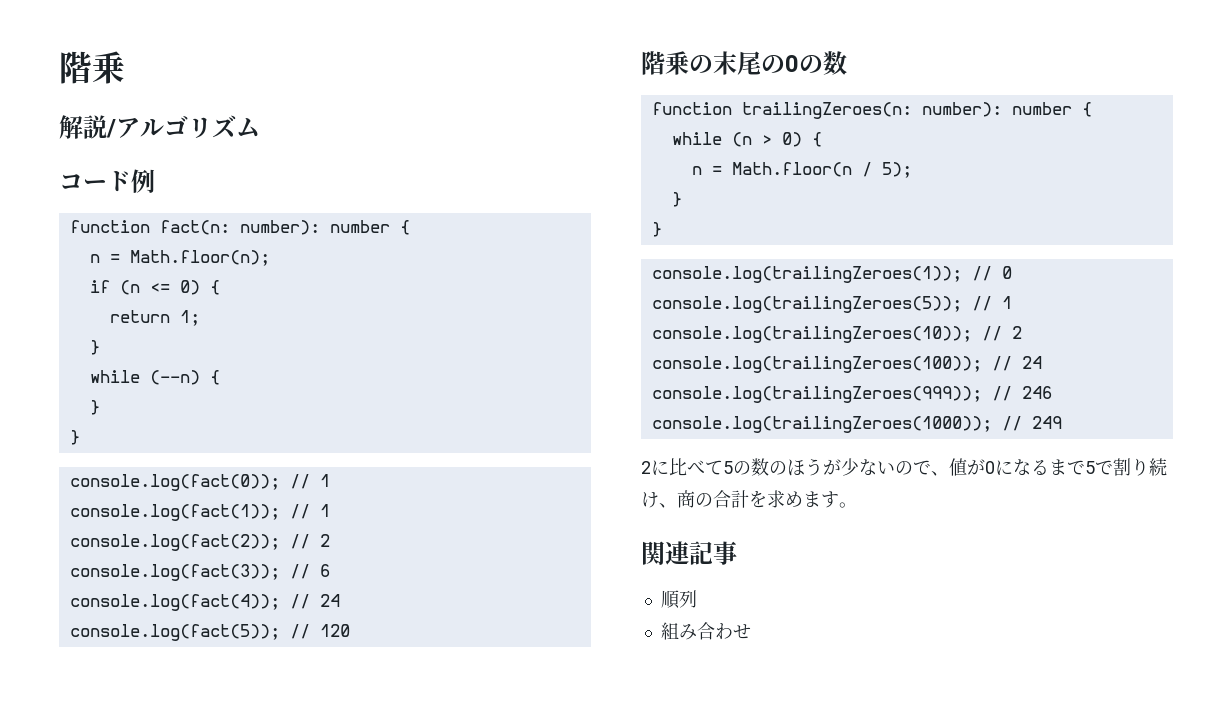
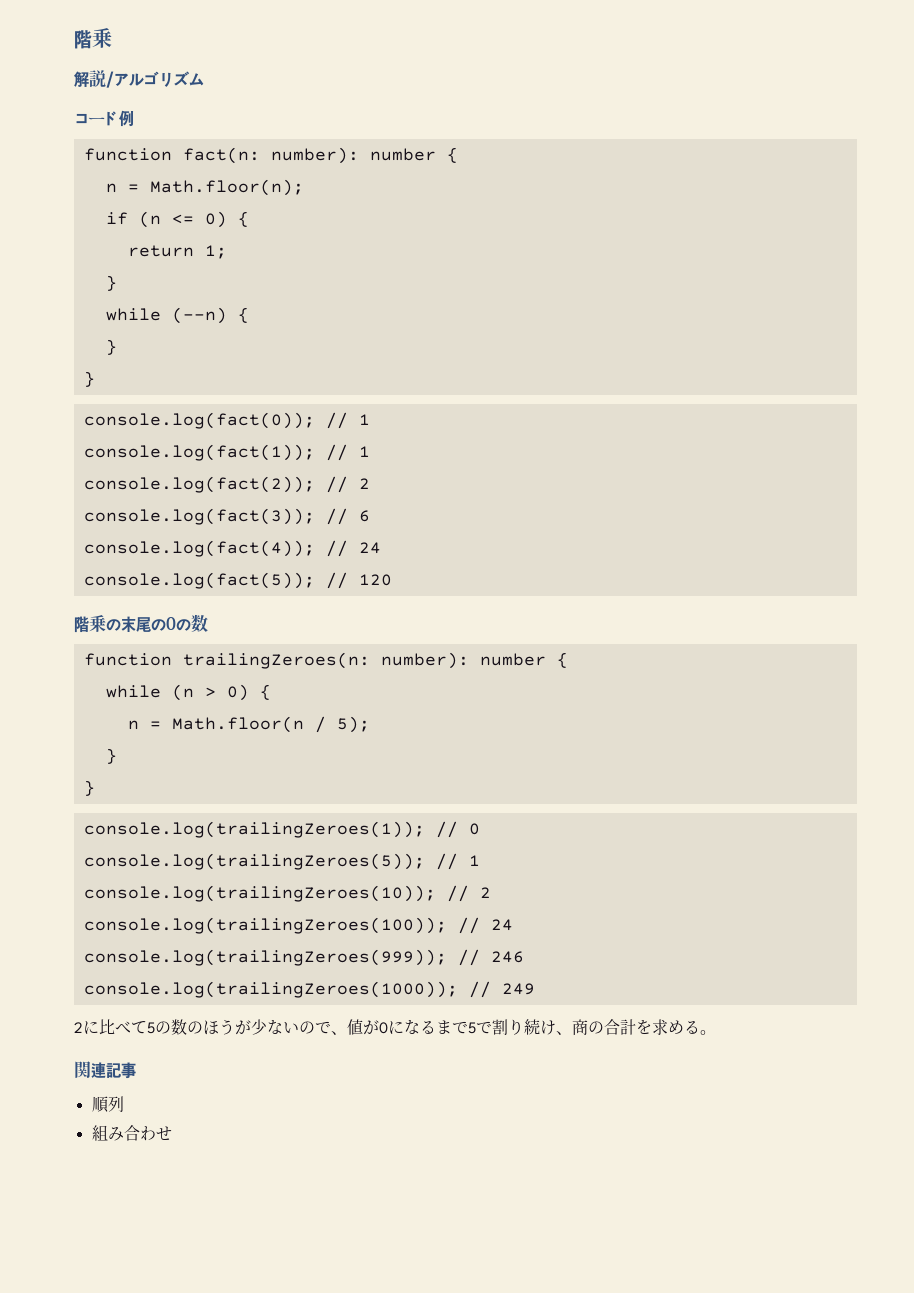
[803,491,839,508] ます -> [684,1020,700,1034] る

